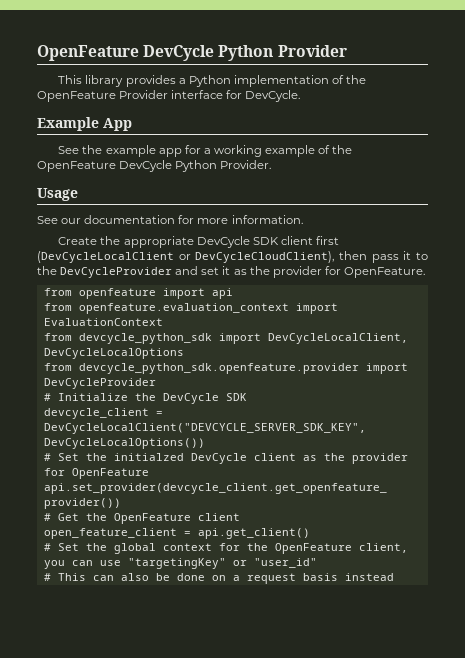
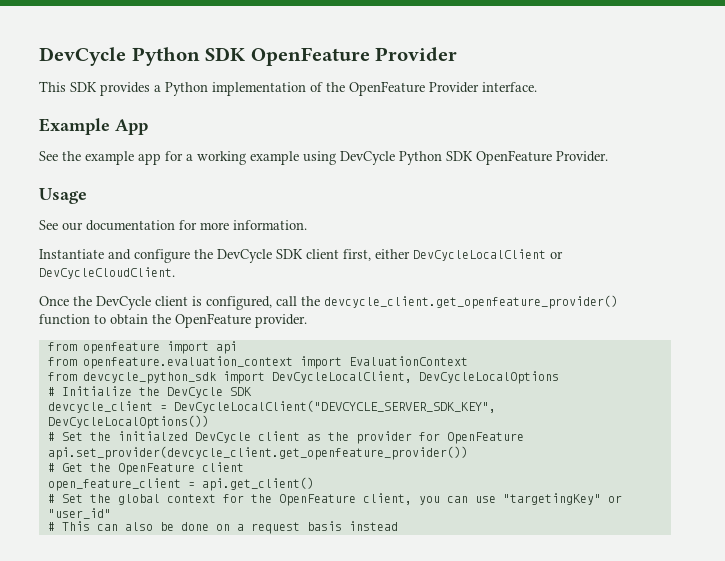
[37,45,274,61] OpenFeature DevCycle Python -> [39,47,370,66] DevCycle Python SDK OpenFeature
[85,75,124,87] library -> [70,82,97,92] SDK
[171,90,301,102] interface for DevCycle. -> [482,82,537,92] interface.
[318,145,353,154] [37,160,218,172] of the OpenFeature DevCycle Python -> [303,150,552,165] using DevCycle Python SDK OpenFeature
[58,236,339,248] [37,251,429,263] [37,266,425,278] Create the appropriate DevCycle SDK client first (DevCycleLocalClient or DevCycleCloudClient), then pass it to the DevCycleProvider and set it as the provider for OpenFeature. -> [39,249,563,263] [39,267,175,279] [39,295,618,310] [39,313,307,328] Instantiate and configure the DevCycle SDK client first, either DevCycleLocalClient or DevCycleCloudClient. // Once the DevCycle client is configured, call the devcycle_client.get_openfeature_provider() function to obtain the OpenFeature provider.
[43,363,408,374] [43,378,156,389] // from devcycle_python_sdk.openfeature.provider import DevCycleProvider -> (559, 377) none

